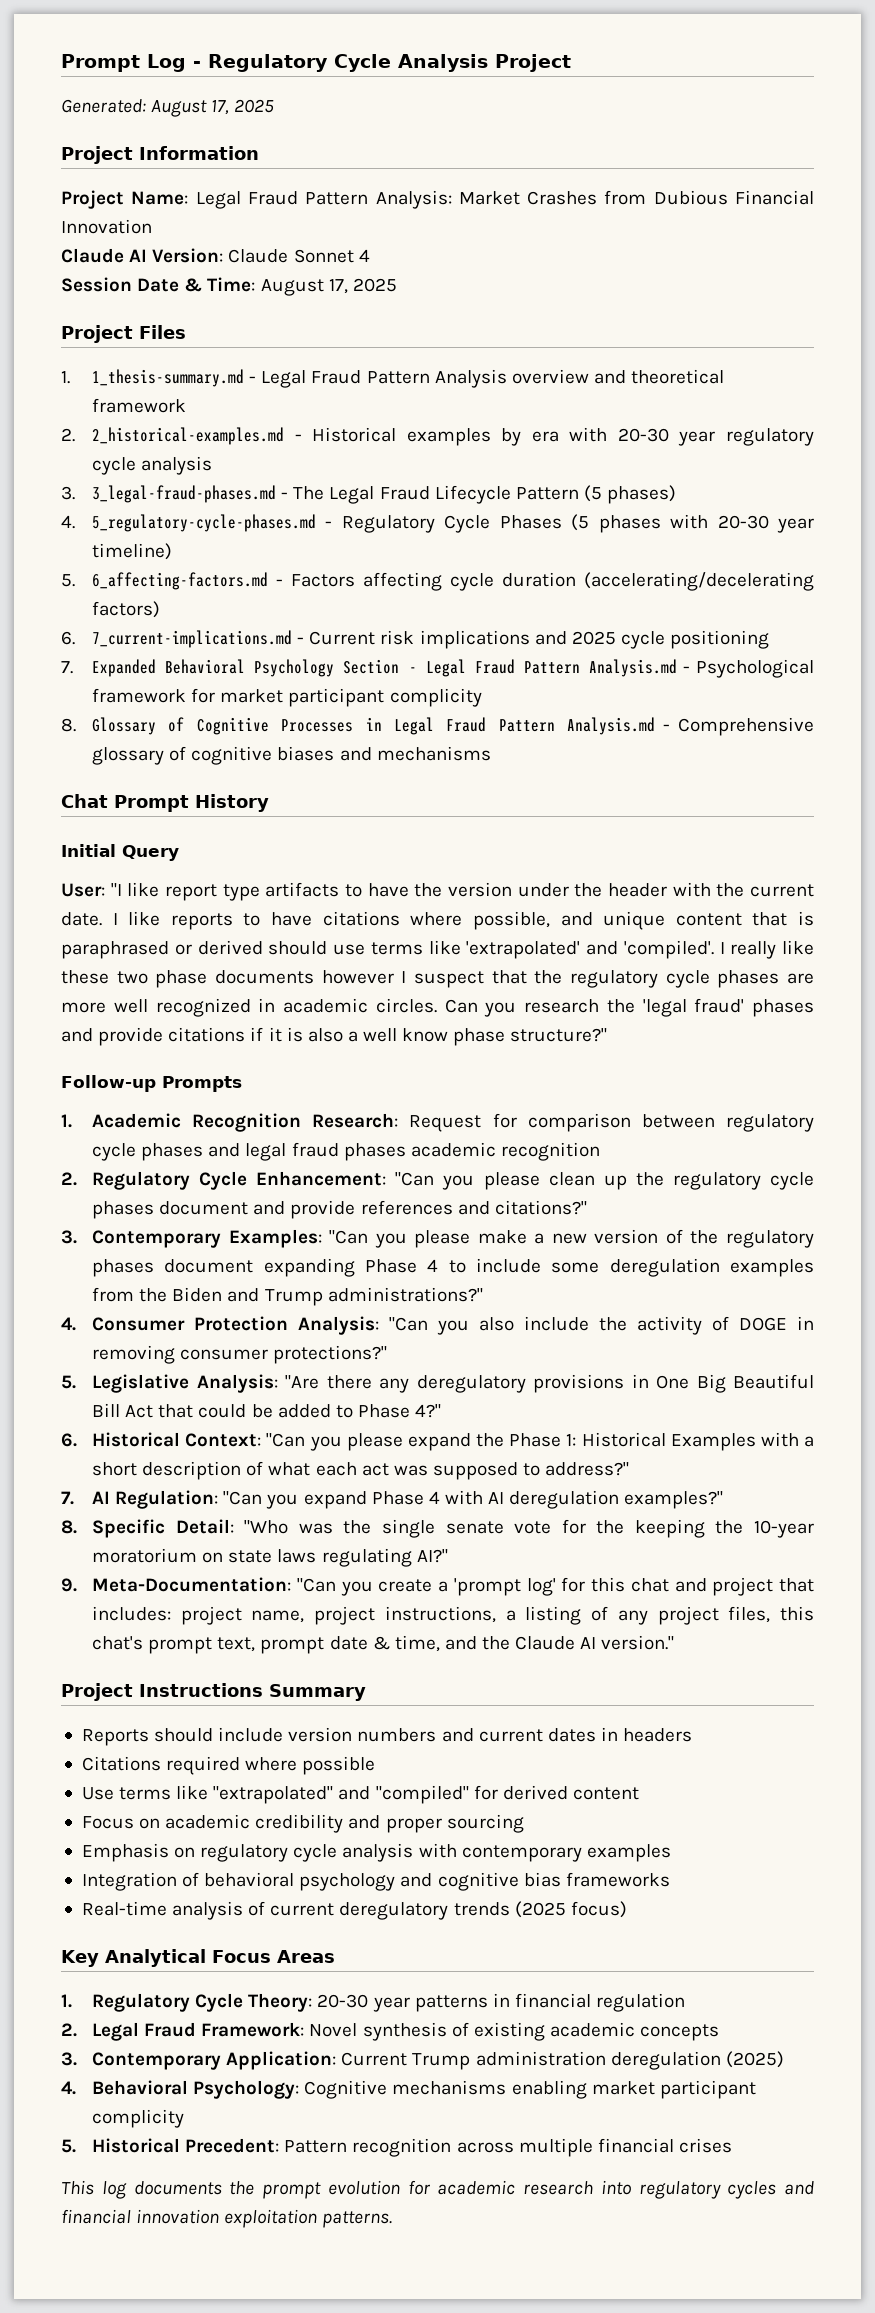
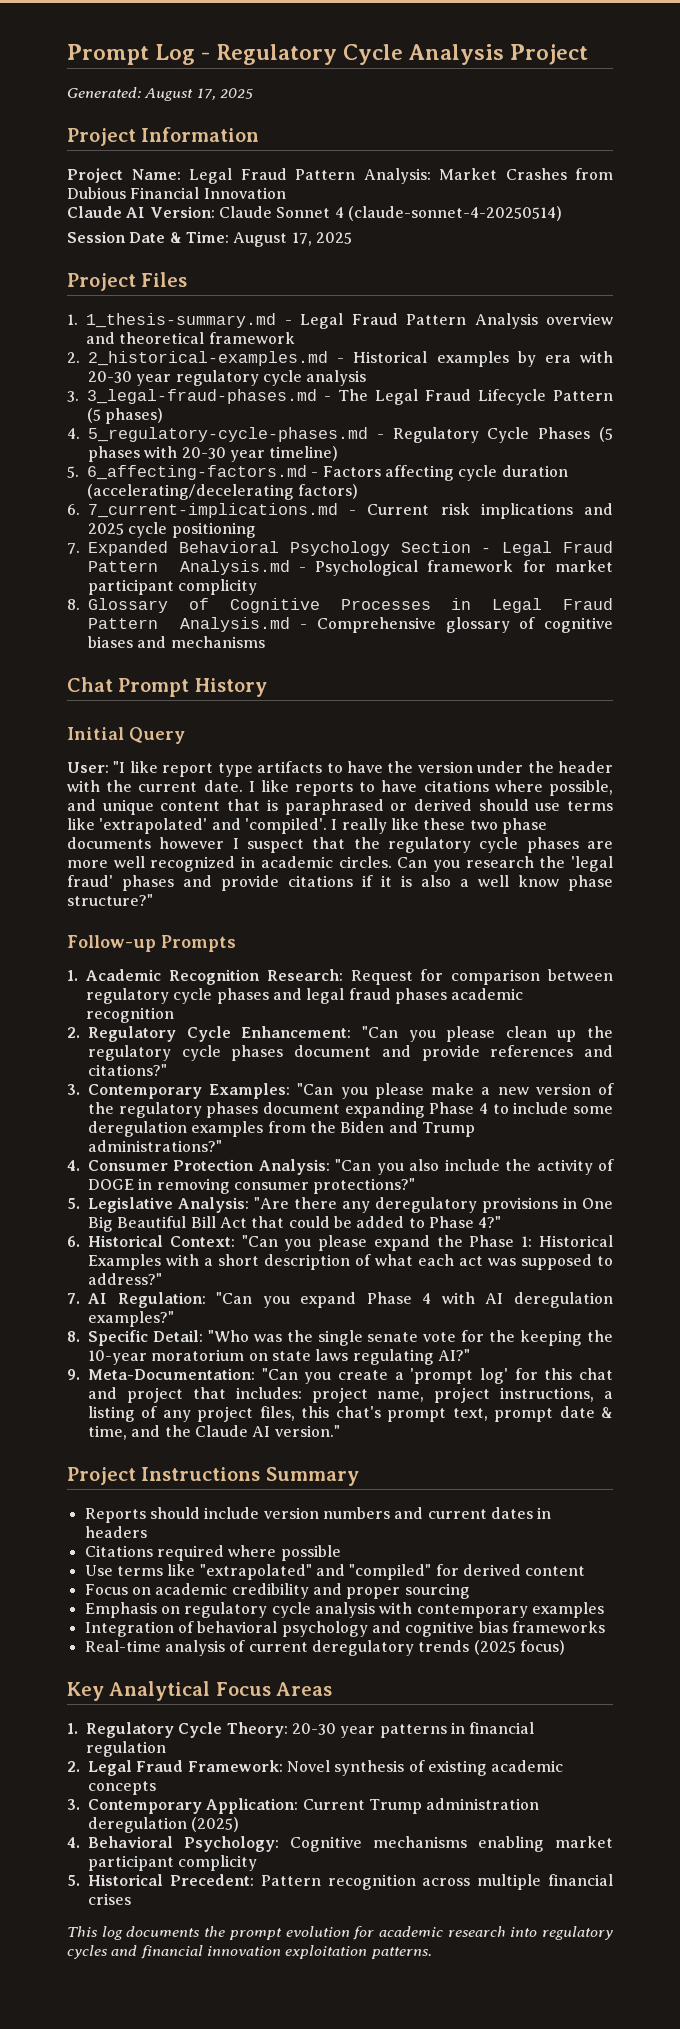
(370, 255) none -> [347,206,562,221] (claude-sonnet-4-20250514)

